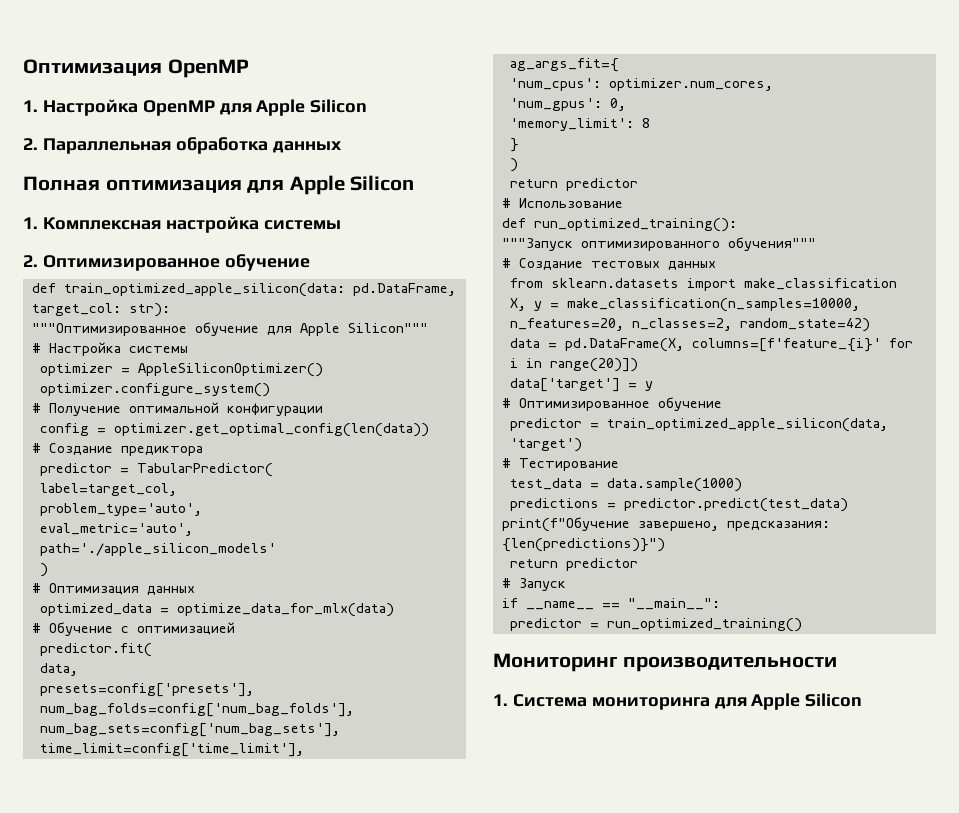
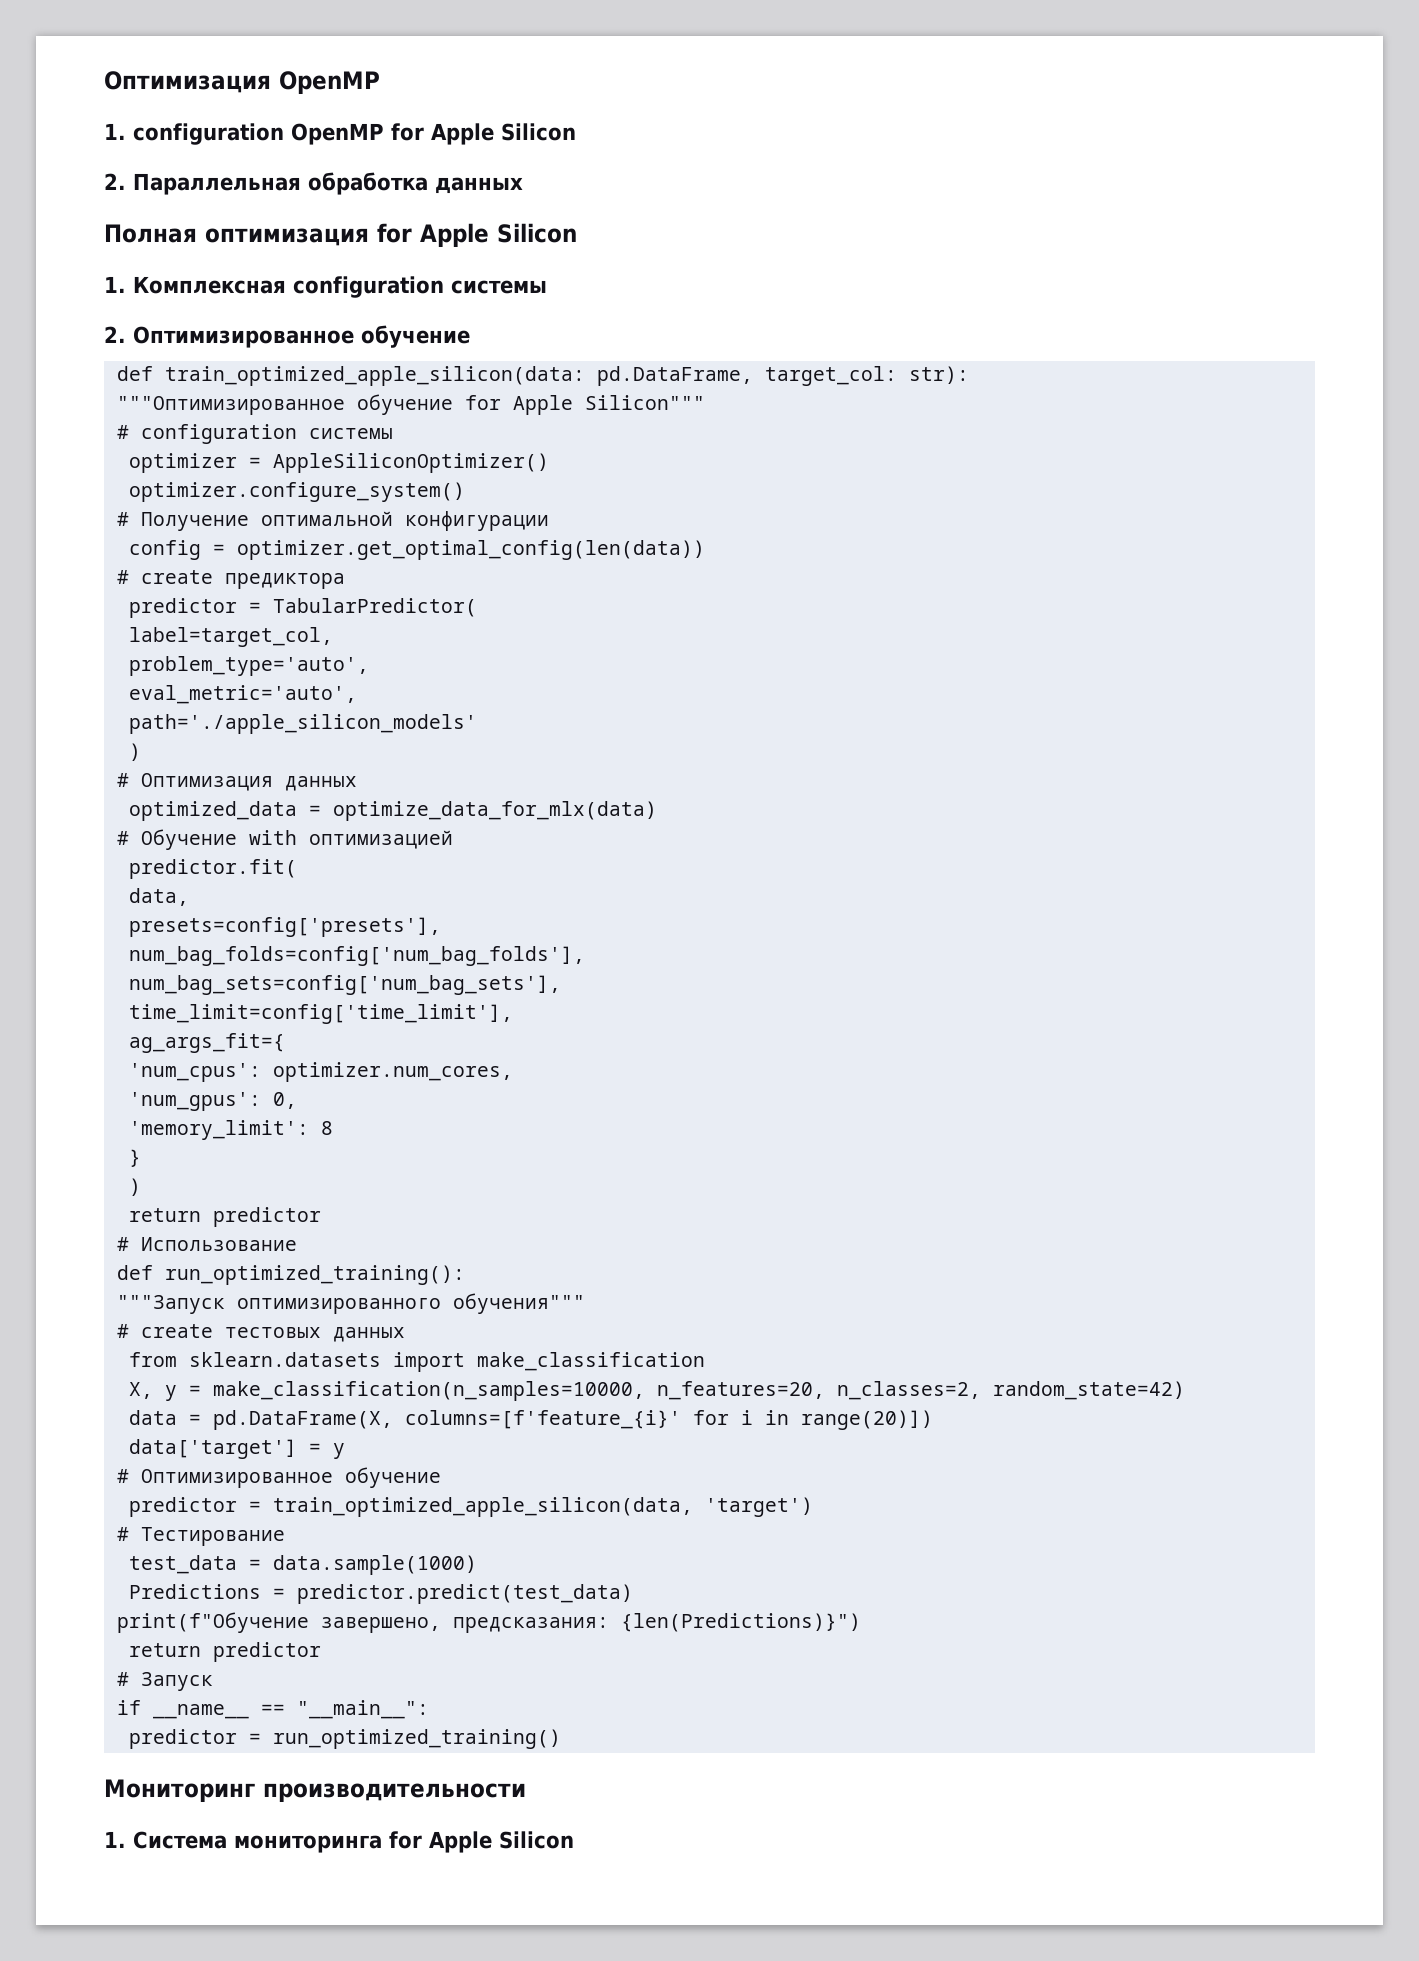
[42,99,252,116] Настройка OpenMP для -> [133,123,424,145] configuration OpenMP for
[247,180,285,193] для -> [377,223,412,243] for
[165,216,259,233] настройка -> [293,276,444,298] configuration
[266,326,292,335] для -> [464,395,501,410] for
[48,342,121,356] Настройка -> [140,424,297,444] configuration
[48,443,113,455] Создание -> [140,570,213,584] create
[120,626,129,633] с -> [248,830,297,845] with
[518,258,583,270] Создание -> [140,1324,213,1338] create
[509,498,599,511] predictions -> [128,1584,261,1599] Predictions
[501,538,665,552] {len(predictions)}") -> [620,1613,861,1632] {len(Predictions)}")
[714,697,747,709] для -> [389,1831,422,1849] for

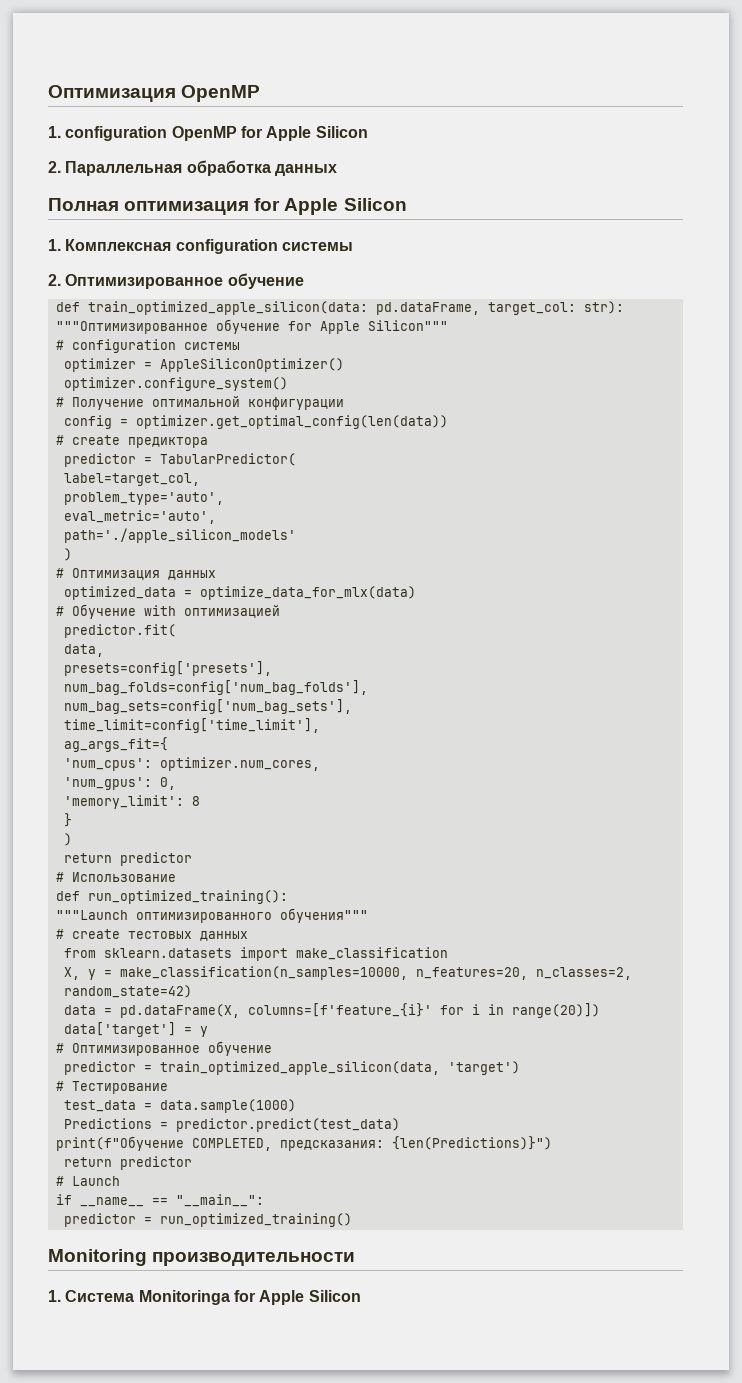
[596,366,753,386] pd.DataFrame, -> [376,302,481,315] pd.dataFrame,
[116,1295,225,1314] """Запуск -> [56,910,129,920] """Launch
[212,1410,393,1430] pd.DataFrame(X, -> [120,1004,241,1018] pd.dataFrame(X,
[320,1617,441,1633] завершено, -> [192,1138,273,1151] COMPLETED,
[140,1672,213,1691] Запуск -> [72,1176,121,1186] Launch
[104,1779,255,1802] Мониторинг -> [48,1249,147,1266] Monitoring
[234,1835,382,1853] мониторинга -> [138,1290,230,1305] Monitoringа

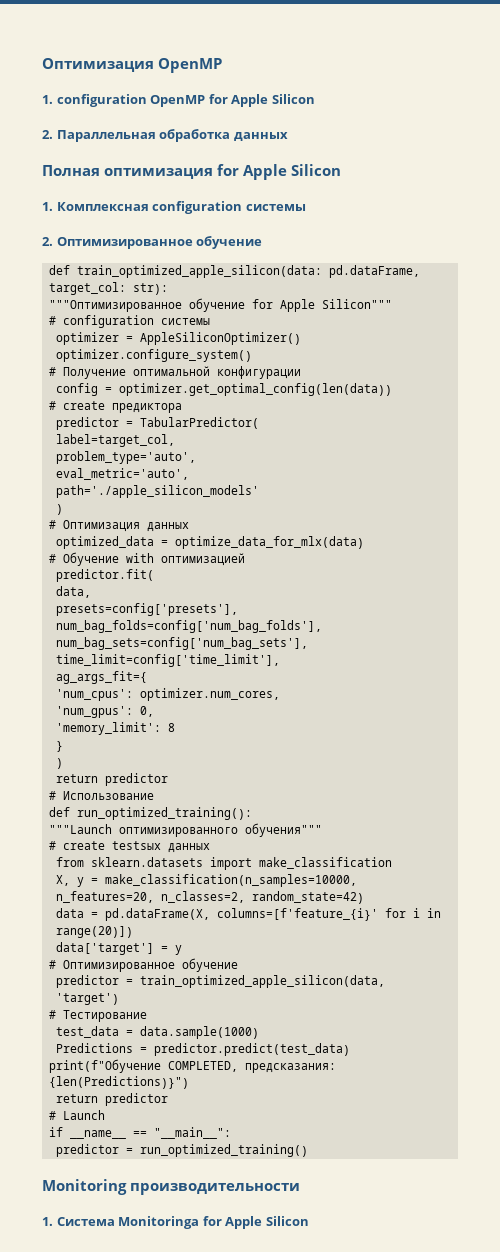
[128,931,193,939] тестовых -> [111,841,161,850] testsых

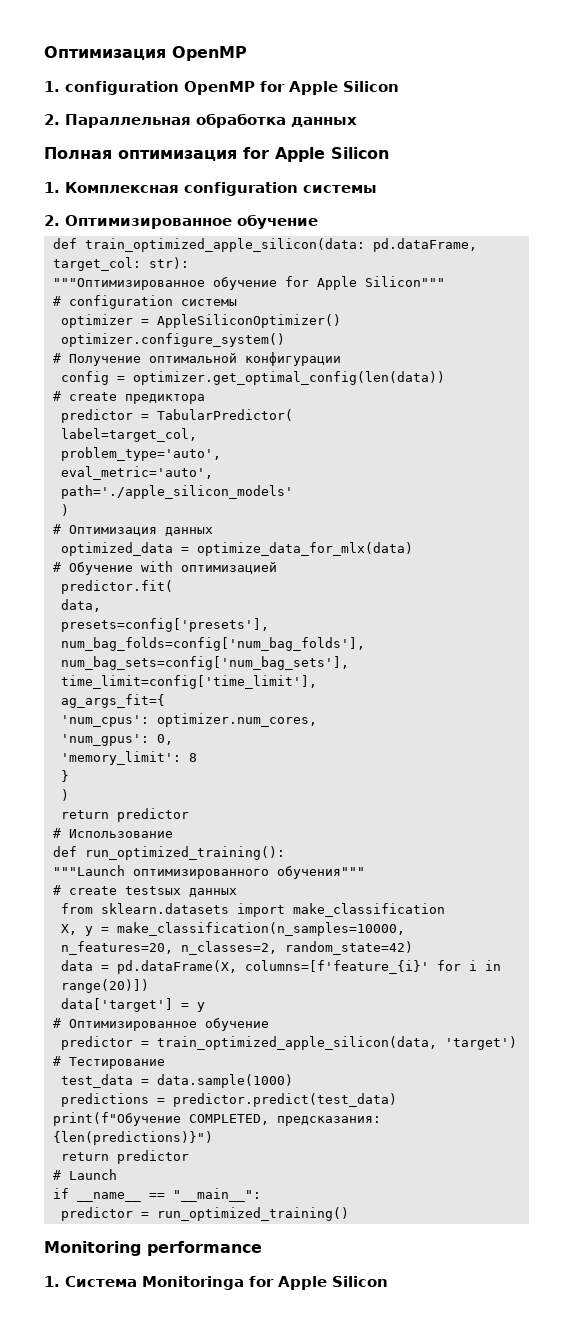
[55,1043,133,1053] Predictions -> [60,1093,149,1107] predictions
[48,1076,189,1089] {len(Predictions)}") -> [52,1131,213,1145] {len(predictions)}")
[130,1183,300,1195] производительности -> [147,1241,262,1256] performance

